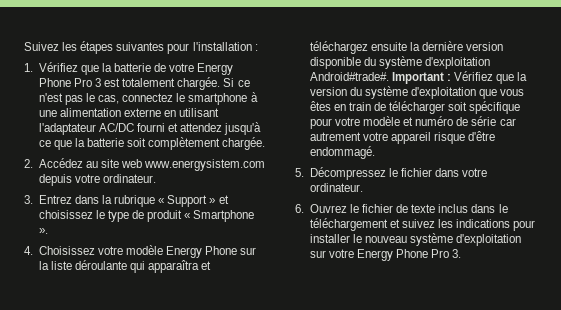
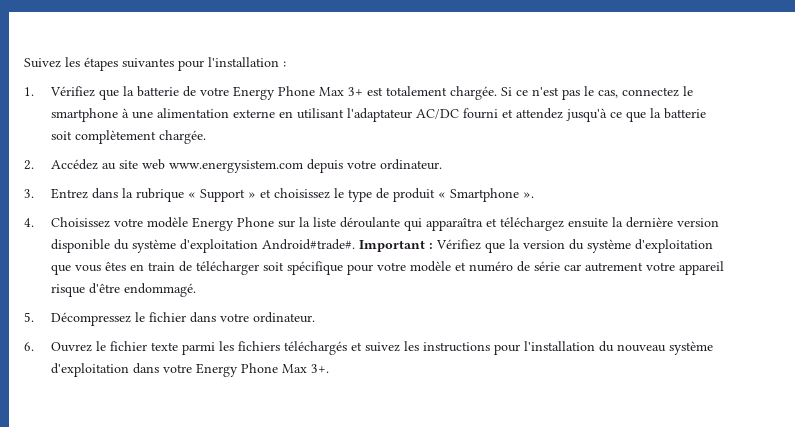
[73,78,101,87] Pro 3 -> [318,87,363,96] Max 3+
[396,204,508,213] [309,218,536,231] [309,234,362,243] de texte inclus dans le téléchargement et suivez les indications pour installer le -> [150,341,614,355] texte parmi les fichiers téléchargés et suivez les instructions pour l'installation du
[309,249,462,261] sur votre Energy Phone Pro 3. -> [132,363,329,377] dans votre Energy Phone Max 3+.

